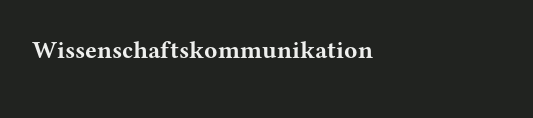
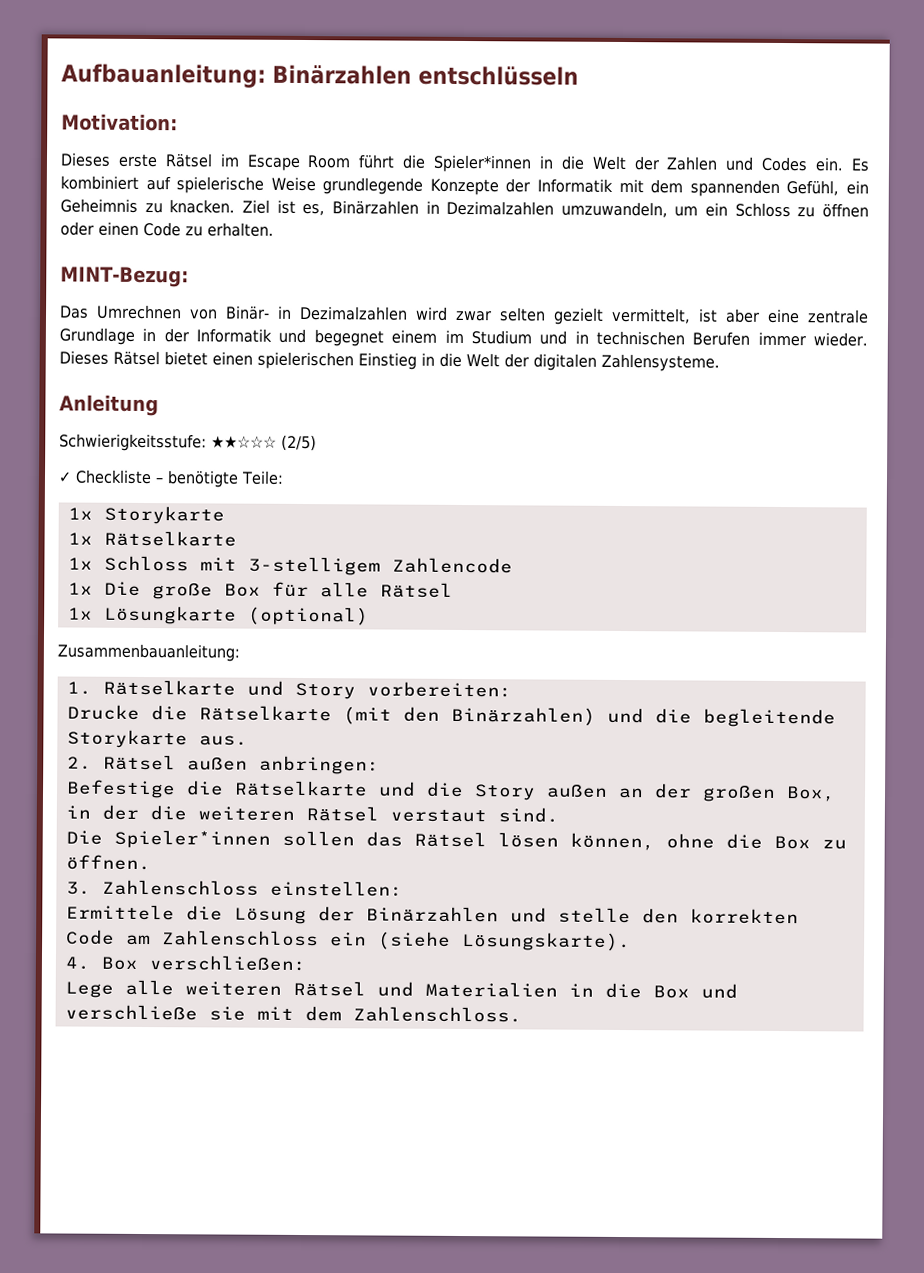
[32,41,373,58] Wissenschaftskommunikation -> [61,63,579,88] [61,113,178,132] [60,152,871,173] [60,175,869,197] [60,198,869,218] [60,221,274,237] [60,266,189,288] [59,304,869,325] [59,327,869,347] [59,350,720,372] [59,394,159,417] [59,433,317,452] [58,469,284,488] [67,505,225,525] [67,530,237,547] [67,555,513,576] [67,581,453,600] [67,605,369,626] [57,643,240,662] [66,679,512,700] [66,704,836,728] [66,729,248,749] [66,754,380,775] [65,779,836,802] [65,804,559,823] [65,829,847,851] [65,854,151,871] [65,879,403,897] [65,904,799,925] [65,929,631,952] [64,955,306,972] [64,979,738,999] [64,1004,522,1023] Aufbauanleitung: Binärzahlen entschlüsseln // Motivation: // Dieses erste Rätsel im Escape Room führt die Spieler*innen in die Welt der Zahlen und Codes ein. Es kombiniert auf spielerische Weise grundlegende Konzepte der Informatik mit dem spannenden Gefühl, ein Geheimnis zu knacken. Ziel ist es, Binärzahlen in Dezimalzahlen umzuwandeln, um ein Schloss zu öffnen oder einen Code zu erhalten. // MINT-Bezug: // Das Umrechnen von Binär- in Dezimalzahlen wird zwar selten gezielt vermittelt, ist aber eine zentrale Grundlage in der Informatik und begegnet einem im Studium und in technischen Berufen immer wieder. Dieses Rätsel bietet einen spielerischen Einstieg in die Welt der digitalen Zahlensysteme. // Anleitung // Schwierigkeitsstufe: ★★☆☆☆ (2/5) // ✓ Checkliste – benötigte Teile: // 1x Storykarte // 1x Rätselkarte // 1x Schloss mit 3-stelligem Zahlencode // 1x Die große Box für alle Rätsel // 1x Lösungkarte (optional) // Zusammenbauanleitung: // 1. Rätselkarte und Story vorbereiten: // Drucke die Rätselkarte (mit den Binärzahlen) und die begleitende Storykarte aus. // 2. Rätsel außen anbringen: // Befestige die Rätselkarte und die Story außen an der großen Box, in der die weiteren Rätsel verstaut sind. // Die Spieler*innen sollen das Rätsel lösen können, ohne die Box zu öffnen. // 3. Zahlenschloss einstellen: // Ermittele die Lösung der Binärzahlen und stelle den korrekten Code am Zahlenschloss ein (siehe Lösungskarte). // 4. Box verschließen: // Lege alle weiteren Rätsel und Materialien in die Box und verschließe sie mit dem Zahlenschloss.

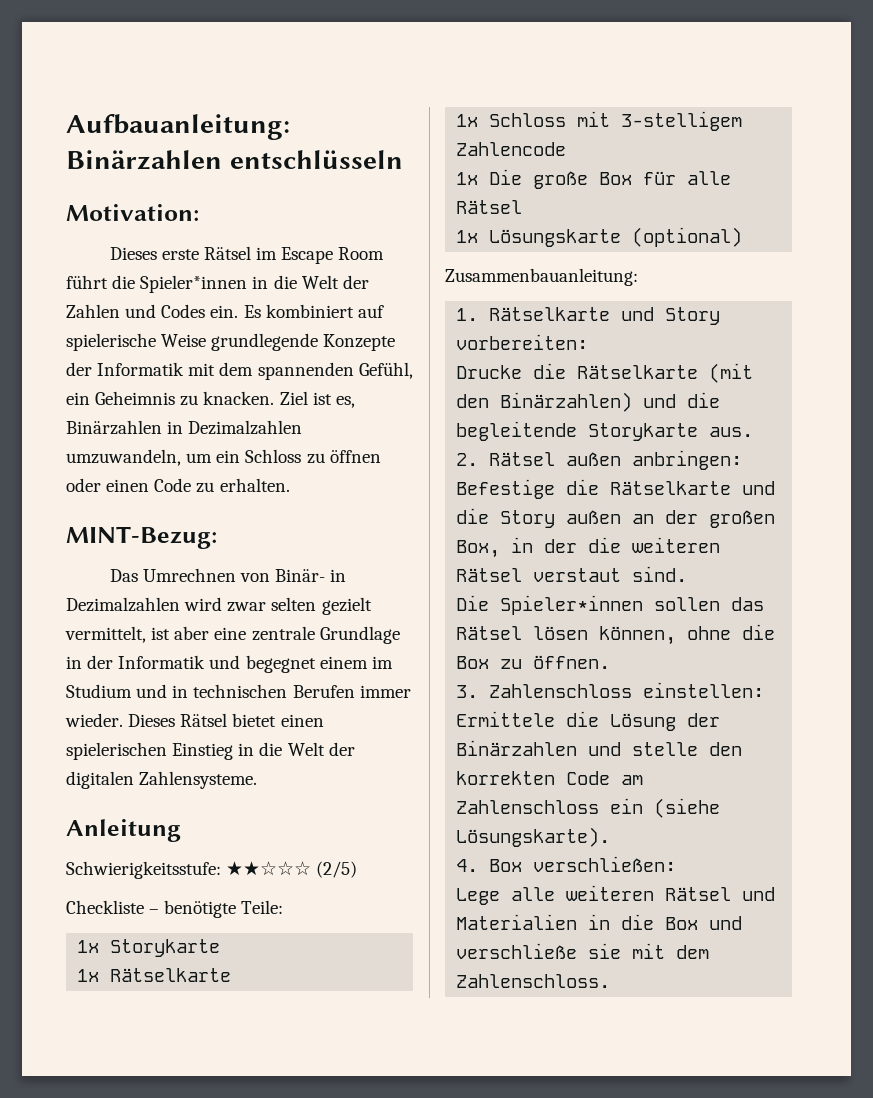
[58,471,72,483] ✓ -> (358, 869) none
[103,605,237,625] Lösungkarte -> [489,229,622,247] Lösungskarte

